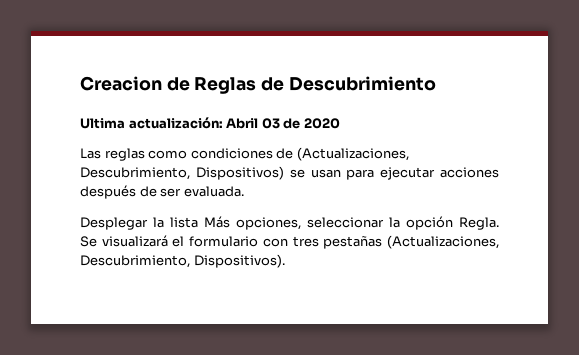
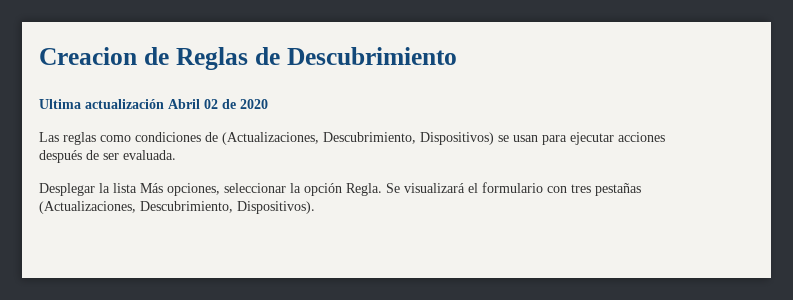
[128,117,280,129] actualización: Abril 03 -> [85,99,218,109] actualización Abril 02

